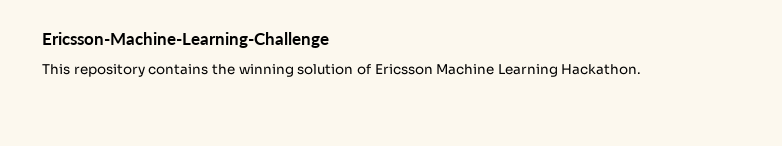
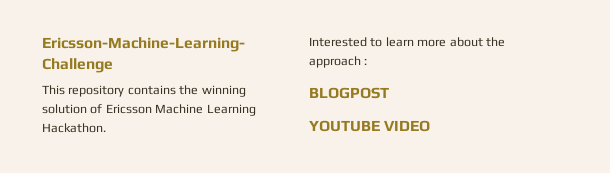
(642, 69) none -> [309,37,505,47] [309,56,368,68] [309,87,389,99] [309,120,431,132] // Interested to learn more about the approach : // BLOGPOST // YOUTUBE VIDEO

